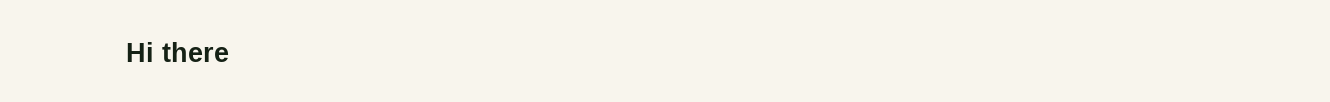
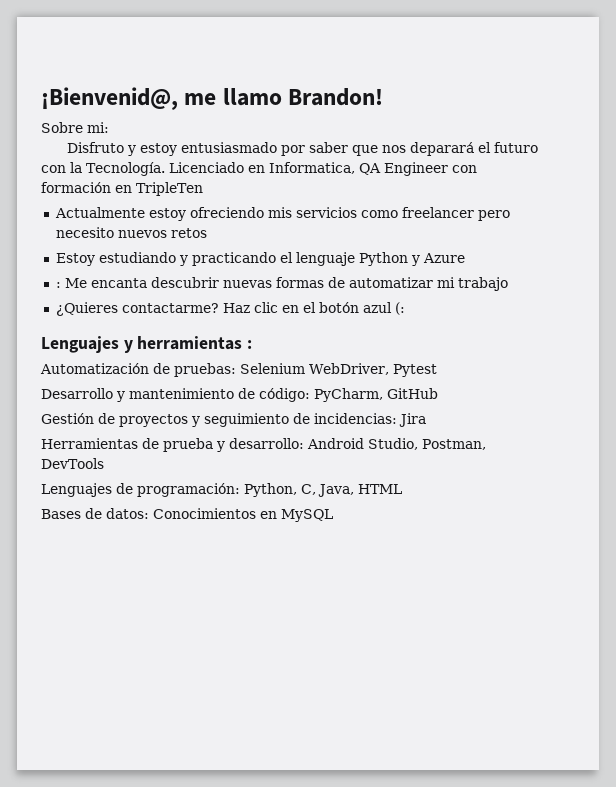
[126,42,229,62] Hi there -> [41,87,384,110] [41,122,109,133] [67,142,539,156] [41,162,477,176] [41,182,203,196] [54,207,510,221] [55,227,207,238] [55,252,465,266] [55,277,508,291] [55,302,405,316] [41,336,253,353] [40,363,437,377] [41,388,438,402] [41,413,426,427] [41,438,486,452] [41,458,104,469] [41,483,402,497] [41,508,333,522] ¡Bienvenid@, me llamo Brandon! // Sobre mi: // Disfruto y estoy entusiasmado por saber que nos deparará el futuro con la Tecnología. Licenciado en Informatica, QA Engineer con formación en TripleTen // Actualmente estoy ofreciendo mis servicios como freelancer pero necesito nuevos retos // Estoy estudiando y practicando el lenguaje Python y Azure // : Me encanta descubrir nuevas formas de automatizar mi trabajo // ¿Quieres contactarme? Haz clic en el botón azul (: // Lenguajes y herramientas : // Automatización de pruebas: Selenium WebDriver, Pytest // Desarrollo y mantenimiento de código: PyCharm, GitHub // Gestión de proyectos y seguimiento de incidencias: Jira // Herramientas de prueba y desarrollo: Android Studio, Postman, DevTools // Lenguajes de programación: Python, C, Java, HTML // Bases de datos: Conocimientos en MySQL

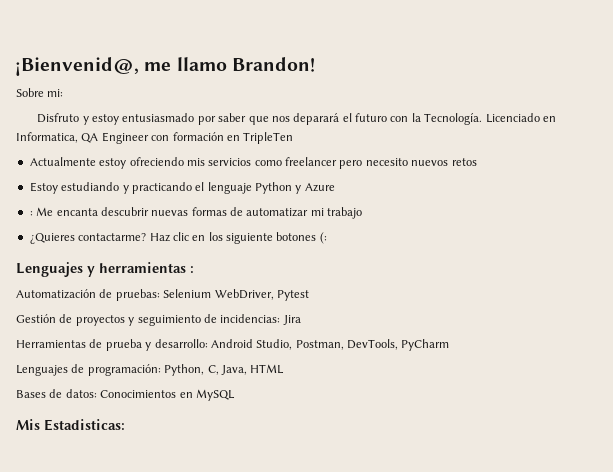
[302,302,392,313] el botón azul -> [208,232,317,244] los siguiente botones
[41,388,438,402] // Desarrollo y mantenimiento de código: PyCharm, GitHub -> (309, 295) none
[41,458,104,469] DevTools -> [347,339,450,351] DevTools, PyCharm
(333, 515) none -> [16,419,125,431] // Mis Estadisticas:

